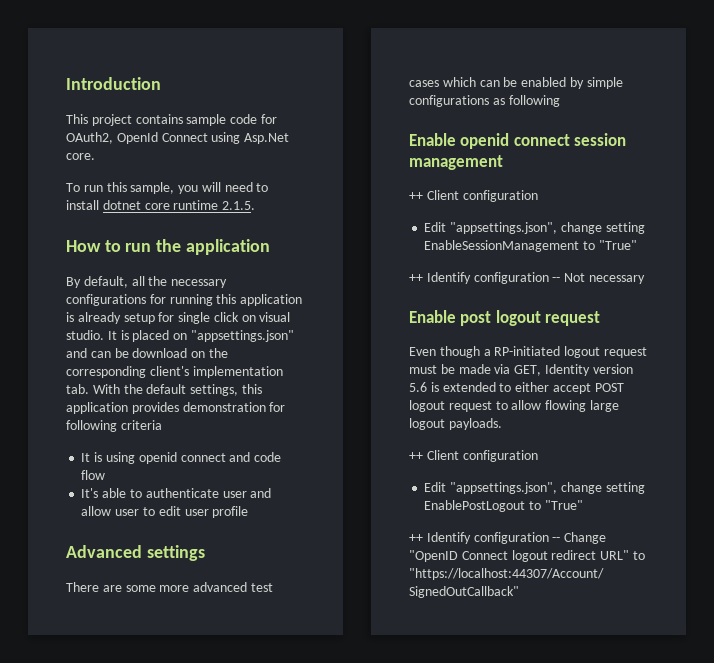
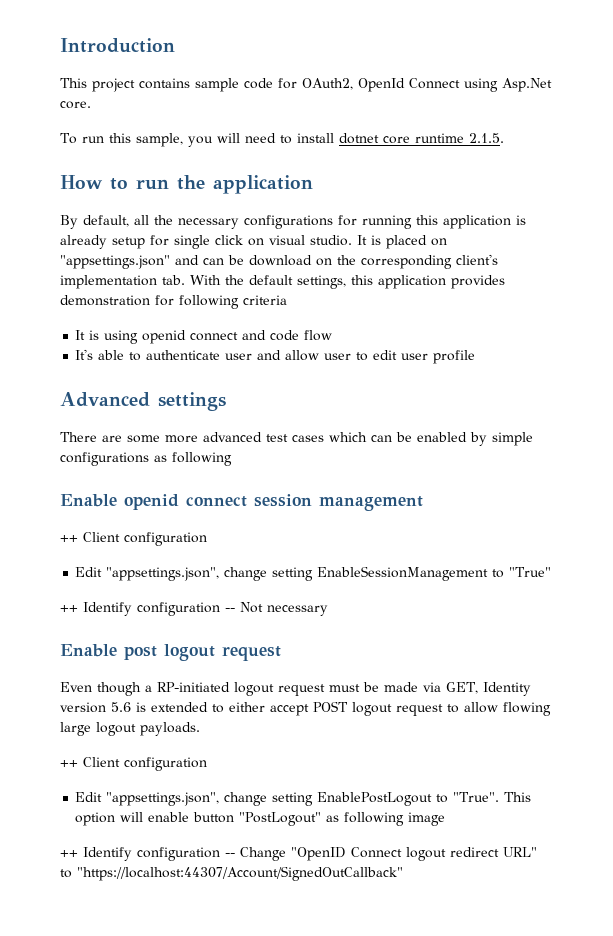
[544,500,583,510] "True" -> [453,792,532,802] [75,812,446,826] "True". This option will enable button "PostLogout" as following image

